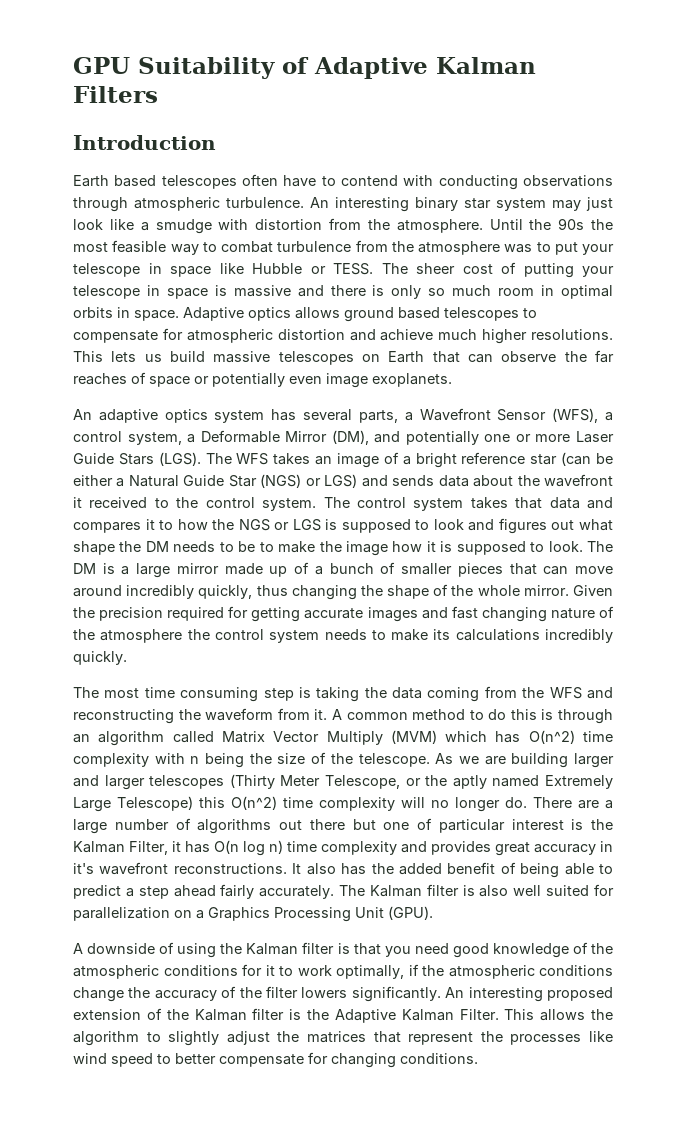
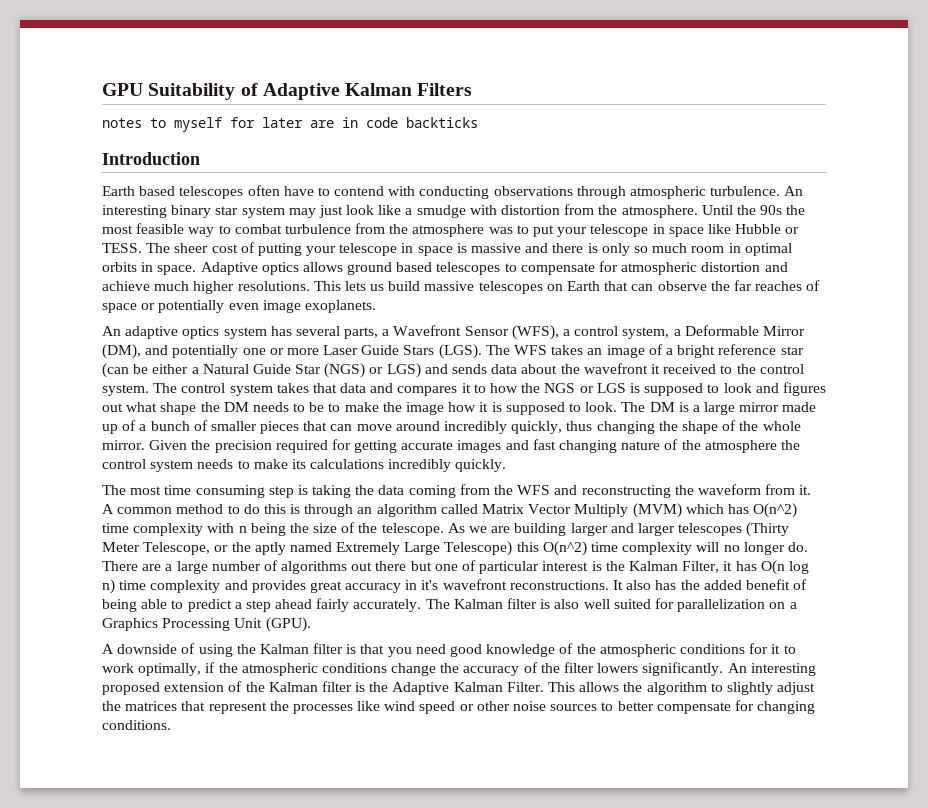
(158, 94) none -> [102,117,478,132] // notes to myself for later are in code backticks
(153, 1060) none -> [459,701,598,711] or other noise sources

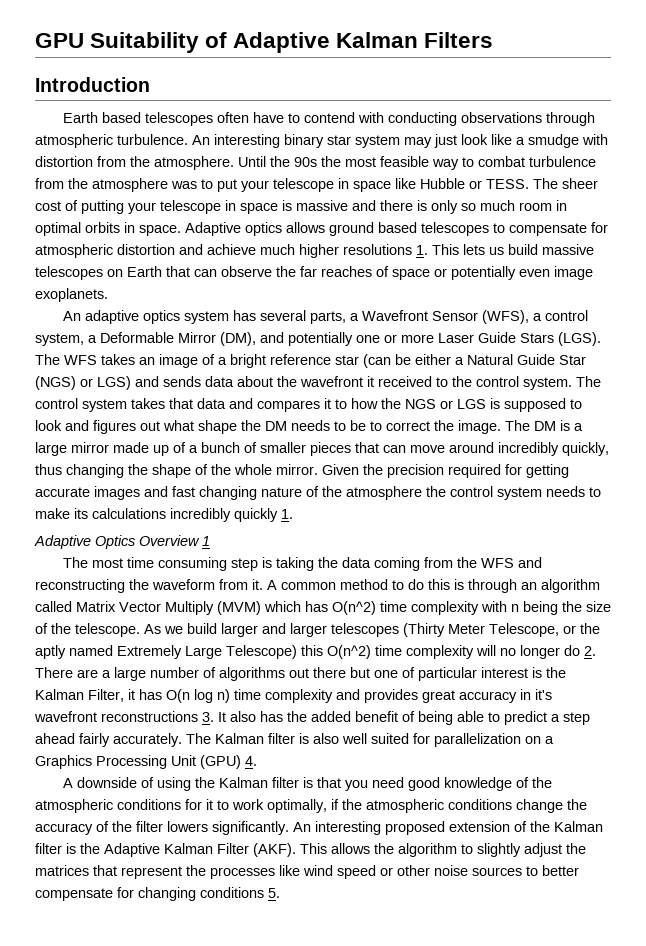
[102,117,478,132] // notes to myself for later are in code backticks -> (494, 40) none
[237,281,310,291] resolutions. -> [343,244,428,255] resolutions 1.
[344,402,618,415] make the image how it is supposed to look. -> [386,420,501,434] correct the image.
[455,459,507,472] quickly. -> [234,508,293,522] [34,535,210,549] quickly 1. // Adaptive Optics Overview 1
[491,523,567,536] are building -> [187,623,217,634] build
[787,542,808,552] do. -> [564,645,596,656] do 2.
[509,580,609,590] reconstructions. -> [101,711,214,722] reconstructions 3.
[265,617,311,632] (GPU). -> [200,755,257,769] (GPU) 4.
[506,682,544,692] Filter. -> [217,843,296,857] Filter (AKF).
[102,720,171,730] conditions. -> [200,887,280,898] conditions 5.

